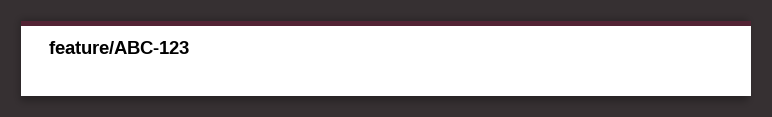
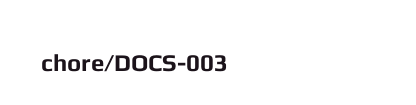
[49,41,189,54] feature/ABC-123 -> [41,54,228,72] chore/DOCS-003

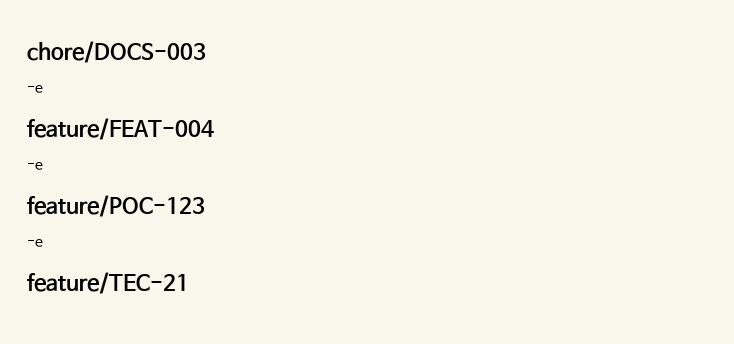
(228, 63) none -> [27,85,43,93] [27,118,214,140] [27,162,43,170] [27,195,205,217] [27,239,43,247] [27,272,189,294] // -e // feature/FEAT-004 // -e // feature/POC-123 // -e // feature/TEC-21

